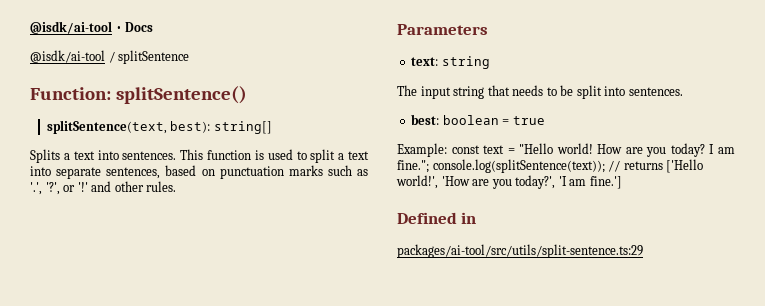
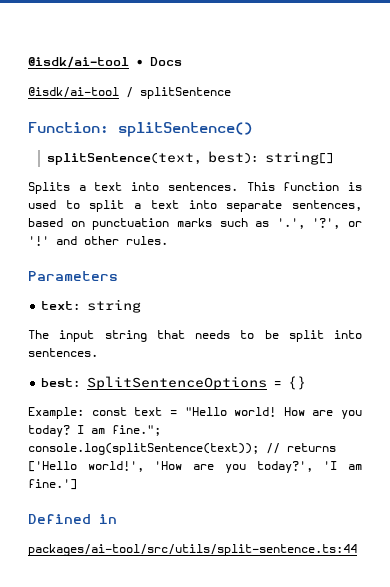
[442,115,545,125] boolean = true -> [87,376,307,390] SplitSentenceOptions = {}
[397,244,643,258] packages/ai-tool/src/utils/split-sentence.ts:29 -> [28,544,357,556] packages/ai-tool/src/utils/split-sentence.ts:44

